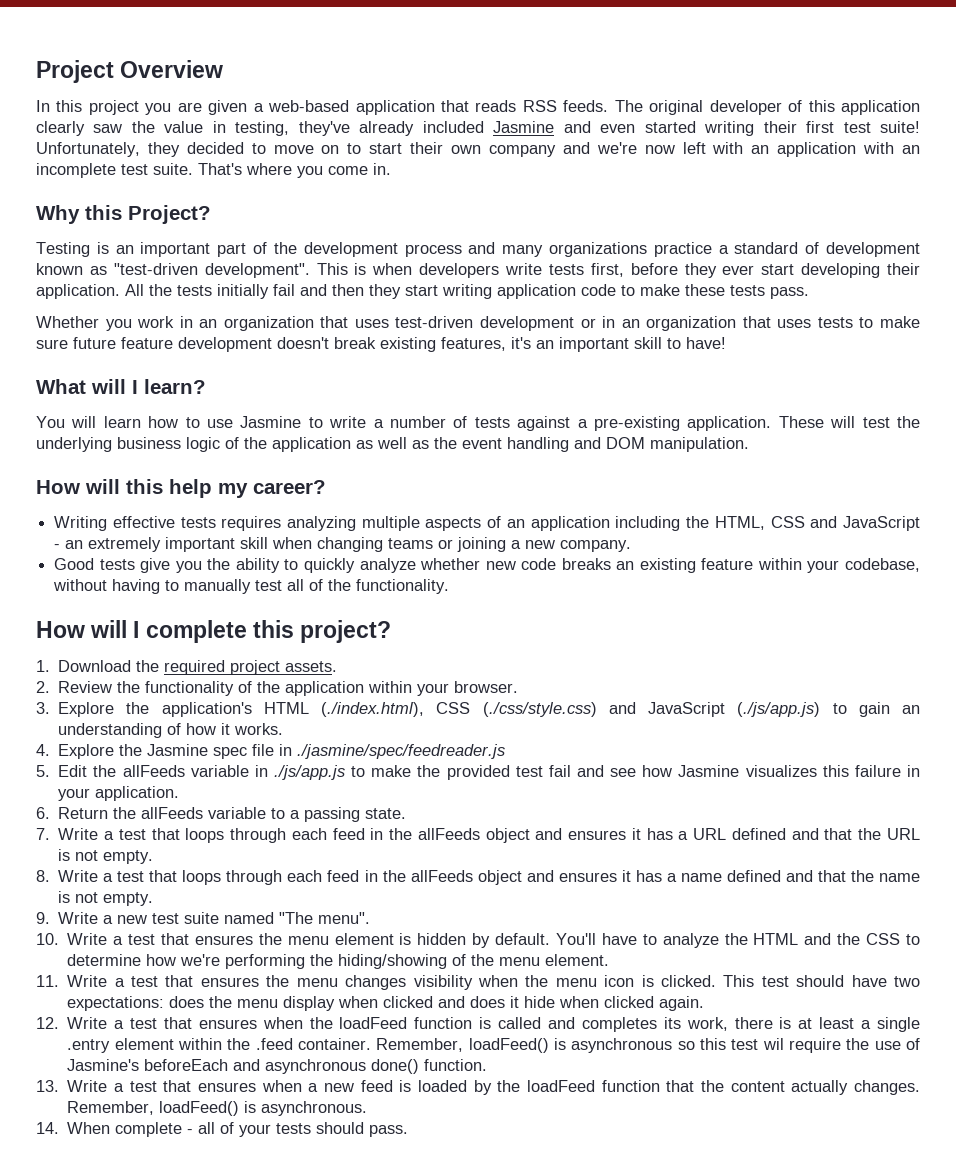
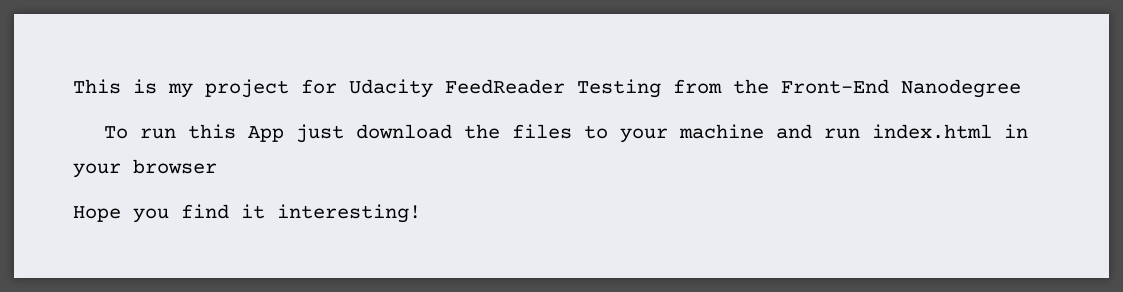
[36,60,224,83] [36,100,921,115] [36,121,921,136] [36,142,921,157] [36,163,391,178] [36,205,211,224] [36,242,920,257] [36,263,920,278] [36,284,809,299] [36,316,920,331] [36,337,726,352] [36,379,206,394] [36,416,920,431] [36,437,749,452] [36,479,326,498] [54,516,921,531] [54,537,632,552] [54,558,920,573] [53,579,450,594] [36,620,392,643] [36,660,338,675] [36,681,519,696] [36,702,920,717] [58,723,284,738] [36,744,506,759] [36,765,921,780] [58,786,180,801] [36,807,407,822] [36,828,920,843] [58,849,154,864] [36,870,920,885] [58,891,154,906] [36,912,371,924] [36,933,920,948] [67,954,610,969] [36,975,920,990] [67,996,705,1011] [36,1017,921,1032] [67,1038,921,1053] [67,1059,488,1074] [36,1080,921,1095] [67,1101,368,1116] [36,1122,409,1137] Project Overview // In this project you are given a web-based application that reads RSS feeds. The original developer of this application clearly saw the value in testing, they've already included Jasmine and even started writing their first test suite! Unfortunately, they decided to move on to start their own company and we're now left with an application with an incomplete test suite. That's where you come in. // Why this Project? // Testing is an important part of the development process and many organizations practice a standard of development known as "test-driven development". This is when developers write tests first, before they ever start developing their application. All the tests initially fail and then they start writing application code to make these tests pass. // Whether you work in an organization that uses test-driven development or in an organization that uses tests to make sure future feature development doesn't break existing features, it's an important skill to have! // What will I learn? // You will learn how to use Jasmine to write a number of tests against a pre-existing application. These will test the underlying business logic of the application as well as the event handling and DOM manipulation. // How will this help my career? // Writing effective tests requires analyzing multiple aspects of an application including the HTML, CSS and JavaScript - an extremely important skill when changing teams or joining a new company. // Good tests give you the ability to quickly analyze whether new code breaks an existing feature within your codebase, without having to manually test all of the functionality. // How will I complete this project? // 1. Download the required project assets. // 2. Review the functionality of the application within your browser. // 3. Explore the application's HTML (./index.html), CSS (./css/style.css) and JavaScript (./js/app.js) to gain an understanding of how it works. // 4. Explore the Jasmine spec file in ./jasmine/spec/feedreader.js // 5. Edit the allFeeds variable in ./js/app.js to make the provided test fail and see how Jasmine visualizes this failure in your application. // 6. Return the allFeeds variable to a passing state. // 7. Write a test that loops through each feed in the allFeeds object and ensures it has a URL defined and that the URL is not empty. // 8. Write a test that loops through each feed in the allFeeds object and ensures it has a name defined and that the name is not empty. // 9. Write a new test suite named "The menu". // 10. Write a test that ensures the menu element is hidden by default. You'll have to analyze the HTML and the CSS to determine how we're performing the hiding/showing of the menu element. // 11. Write a test that ensures the menu changes visibility when the menu icon is clicked. This test should have two expectations: does the menu display when clicked and does it hide when clicked again. // 12. Write a test that ensures when the loadFeed function is called and completes its work, there is at least a single .entry element within the .feed container. Remember, loadFeed() is asynchronous so this test wil require the use of Jasmine's beforeEach and asynchronous done() function. // 13. Write a test that ensures when a new feed is loaded by the loadFeed function that the content actually changes. Remember, loadFeed() is asynchronous. // 14. When complete - all of your tests should pass. -> [73,79,1021,98] [103,124,1028,143] [73,159,217,178] [73,204,421,223] This is my project for Udacity FeedReader Testing from the Front-End Nanodegree // To run this App just download the files to your machine and run index.html in your browser // Hope you find it interesting!

